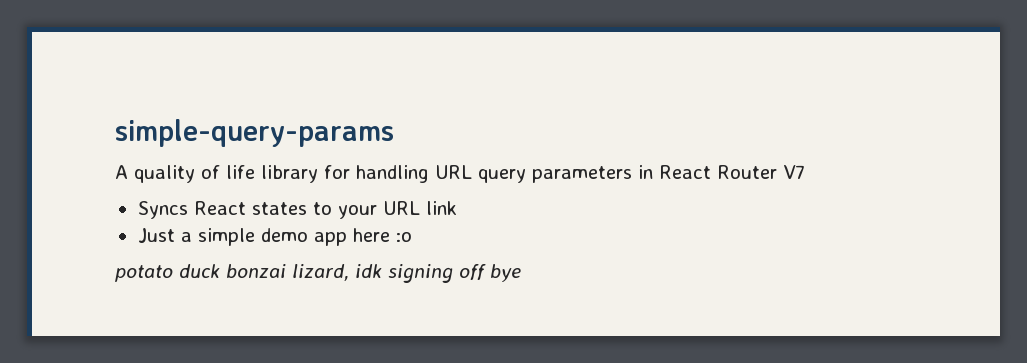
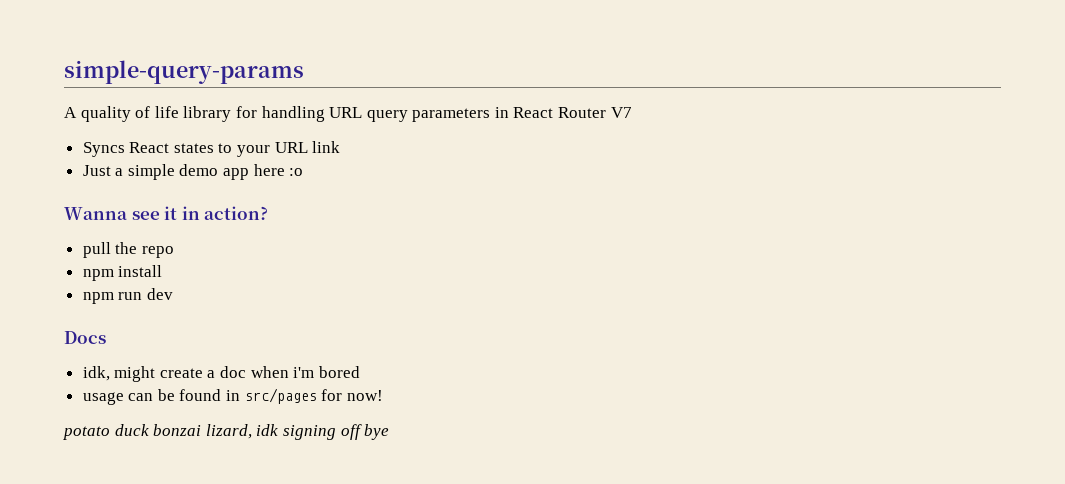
(412, 237) none -> [64,206,269,220] [82,242,174,258] [82,265,163,281] [82,288,173,304] [64,331,106,344] [82,366,360,382] [82,388,383,405] // Wanna see it in action? // pull the repo // npm install // npm run dev // Docs // idk, might create a doc when i'm bored // usage can be found in src/pages for now!

